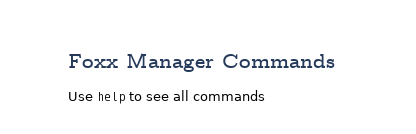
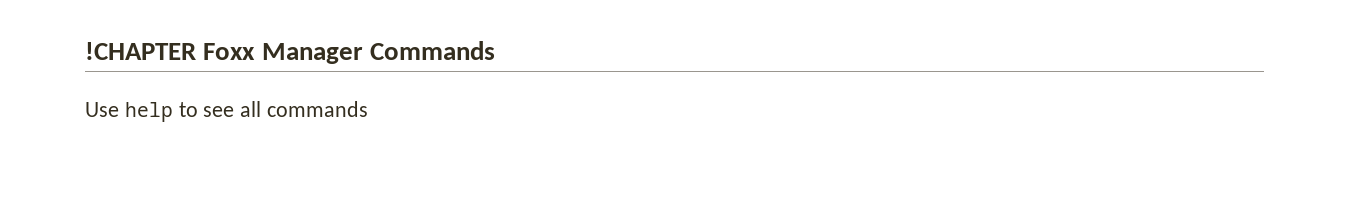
(68, 61) none -> [85,42,196,60] !CHAPTER

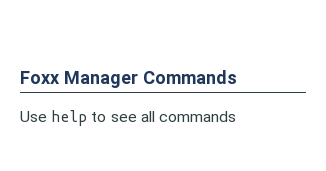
[85,42,196,60] !CHAPTER -> (20, 77) none

